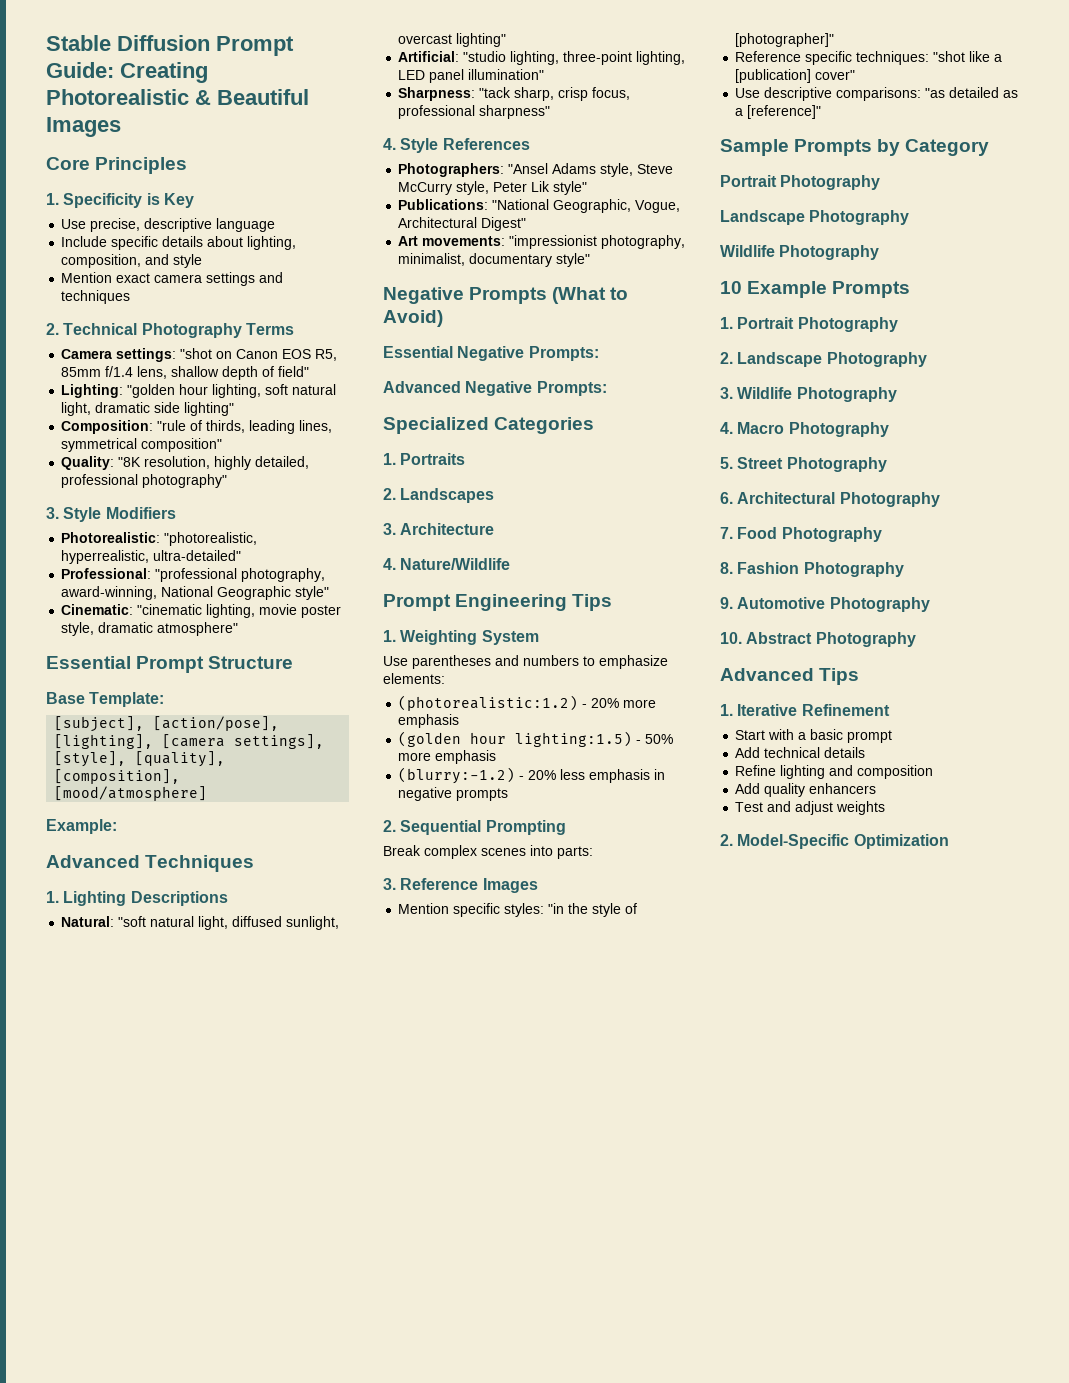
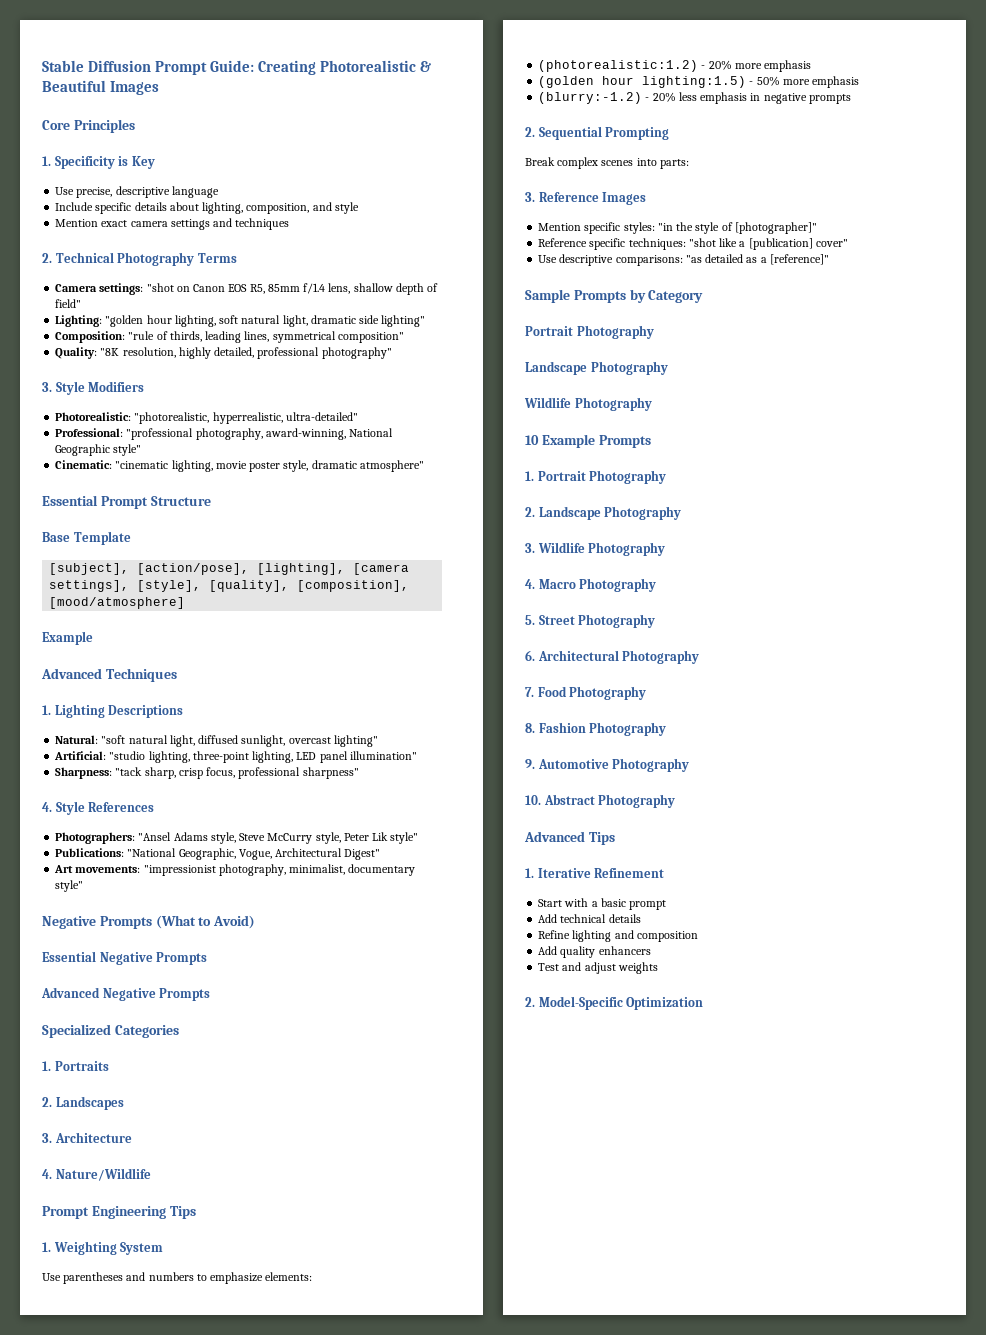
[89,692,165,707] Template: -> [73,531,131,545] Template
[46,819,117,834] Example: -> [42,631,93,645] Example
[528,346,599,361] Prompts: -> [156,952,208,965] Prompts
[536,381,607,396] Prompts: -> [159,988,211,1001] Prompts

